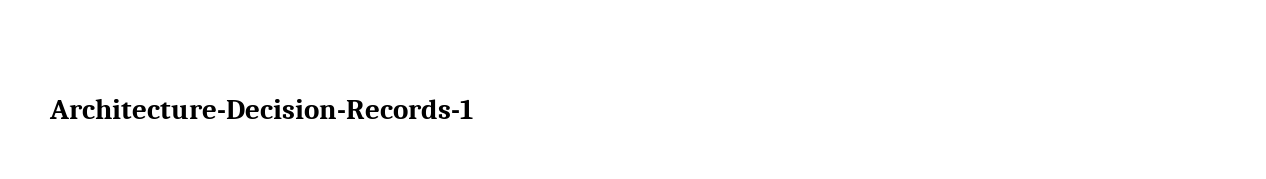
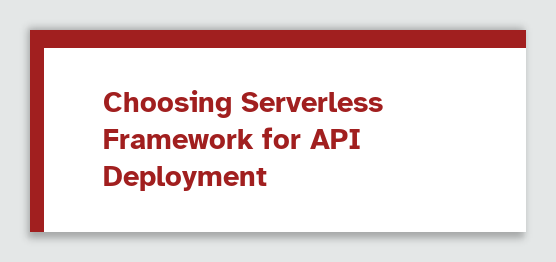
[49,98,473,119] Architecture-Decision-Records-1 -> [103,90,383,118] [103,127,361,149] [103,166,267,191] Choosing Serverless Framework for API Deployment

